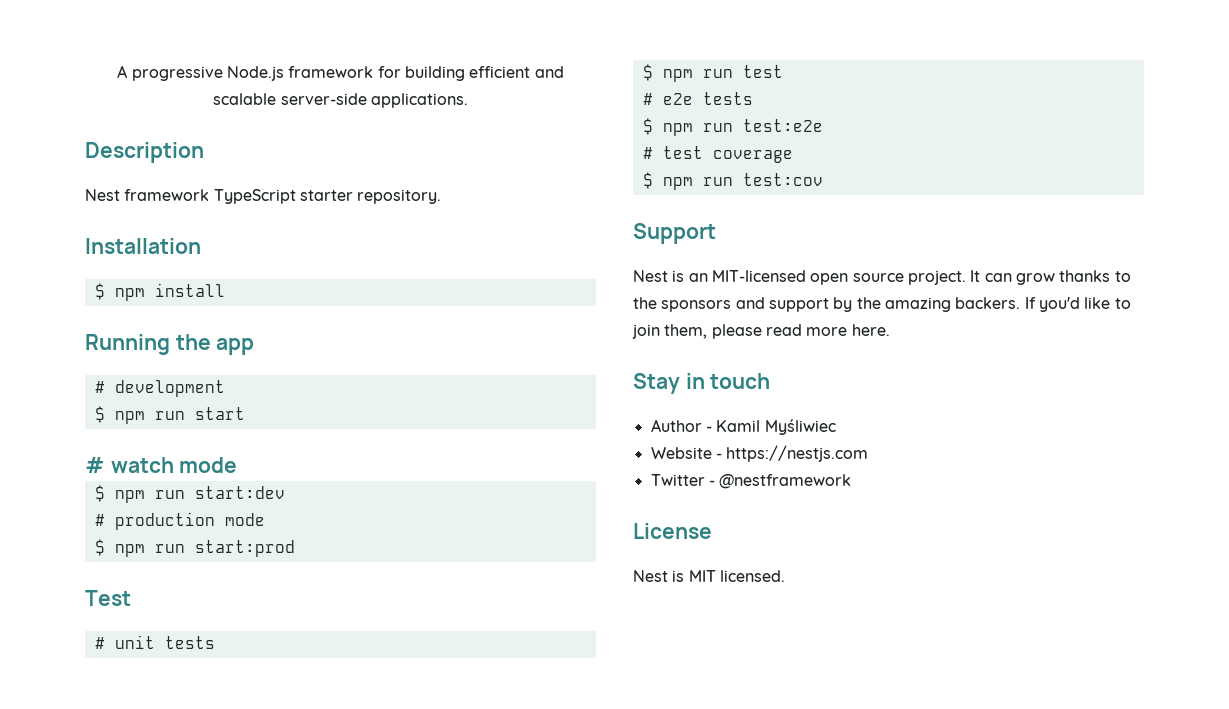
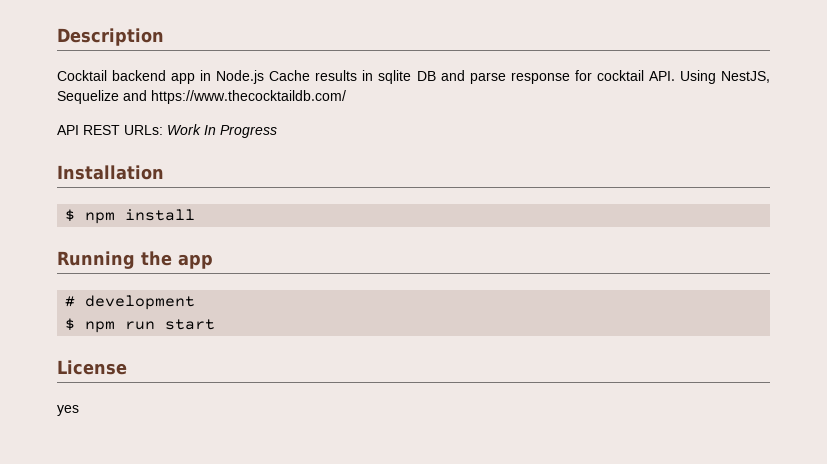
[117,65,564,81] [213,93,468,108] [85,142,204,163] [85,189,442,204] A progressive Node.js framework for building efficient and scalable server-side applications. // Description // Nest framework TypeScript starter repository. -> [57,28,164,46] [57,70,770,84] [57,90,346,104] [57,124,277,138] Description // Cocktail backend app in Node.js Cache results in sqlite DB and parse response for cocktail API. Using NestJS, Sequelize and https://www.thecocktaildb.com/ // API REST URLs: Work In Progress
[85,457,238,473] [94,485,285,503] [94,512,265,530] [94,539,295,557] [85,590,131,606] [94,635,215,649] [642,64,783,82] [642,92,753,105] [642,118,823,136] [642,146,793,163] [642,172,823,190] [633,223,716,244] [633,270,1131,285] [633,297,1131,312] [632,324,890,339] [633,373,771,394] [650,419,836,435] [650,445,869,462] [650,474,852,489] [633,523,712,539] [633,570,785,582] # watch mode // $ npm run start:dev // # production mode // $ npm run start:prod // Test // # unit tests // $ npm run test // # e2e tests // $ npm run test:e2e // # test coverage // $ npm run test:cov // Support // Nest is an MIT-licensed open source project. It can grow thanks to the sponsors and support by the amazing backers. If you'd like to join them, please read more here. // Stay in touch // Author - Kamil Myśliwiec // Website - https://nestjs.com // Twitter - @nestframework // License // Nest is MIT licensed. -> [57,360,127,375] [57,405,79,416] License // yes

